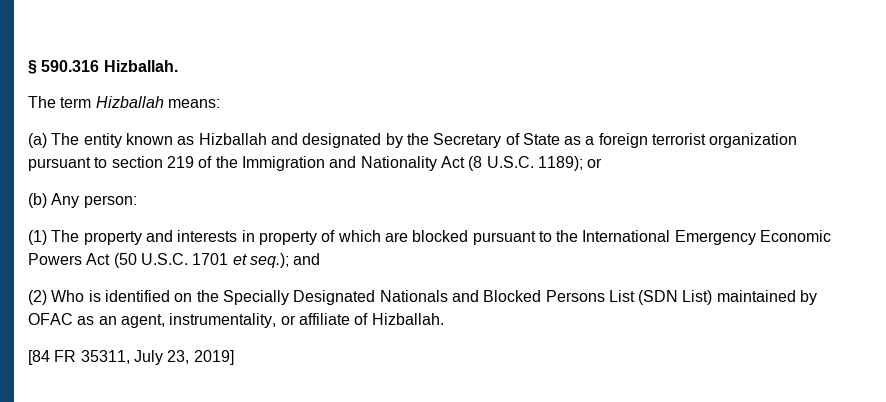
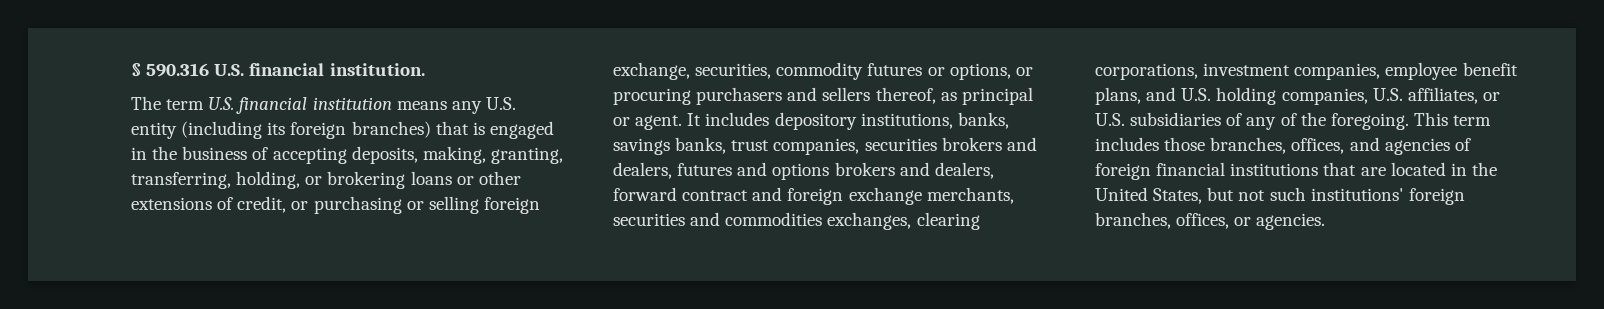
[103,60,178,72] Hizballah. -> [214,63,425,76] U.S. financial institution.
[95,96,220,108] [28,133,798,148] [28,156,603,171] [28,193,137,208] [28,230,832,245] [28,253,321,268] [28,290,818,305] [28,313,444,328] [28,350,234,365] Hizballah means: // (a) The entity known as Hizballah and designated by the Secretary of State as a foreign terrorist organization pursuant to section 219 of the Immigration and Nationality Act (8 U.S.C. 1189); or // (b) Any person: // (1) The property and interests in property of which are blocked pursuant to the International Emergency Economic Powers Act (50 U.S.C. 1701 et seq.); and // (2) Who is identified on the Specially Designated Nationals and Blocked Persons List (SDN List) maintained by OFAC as an agent, instrumentality, or affiliate of Hizballah. // [84 FR 35311, July 23, 2019] -> [208,97,516,114] [131,121,554,139] [131,146,563,164] [131,171,521,189] [131,196,540,214] [613,62,1033,80] [613,87,1033,105] [613,112,1009,130] [613,137,1037,155] [613,162,994,180] [613,187,1014,205] [613,212,980,230] [1095,62,1518,80] [1095,87,1500,105] [1095,112,1492,130] [1095,137,1471,155] [1095,162,1497,180] [1095,187,1465,205] [1095,212,1326,230] U.S. financial institution means any U.S. entity (including its foreign branches) that is engaged in the business of accepting deposits, making, granting, transferring, holding, or brokering loans or other extensions of credit, or purchasing or selling foreign exchange, securities, commodity futures or options, or procuring purchasers and sellers thereof, as principal or agent. It includes depository institutions, banks, savings banks, trust companies, securities brokers and dealers, futures and options brokers and dealers, forward contract and foreign exchange merchants, securities and commodities exchanges, clearing corporations, investment companies, employee benefit plans, and U.S. holding companies, U.S. affiliates, or U.S. subsidiaries of any of the foregoing. This term includes those branches, offices, and agencies of foreign financial institutions that are located in the United States, but not such institutions' foreign branches, offices, or agencies.

